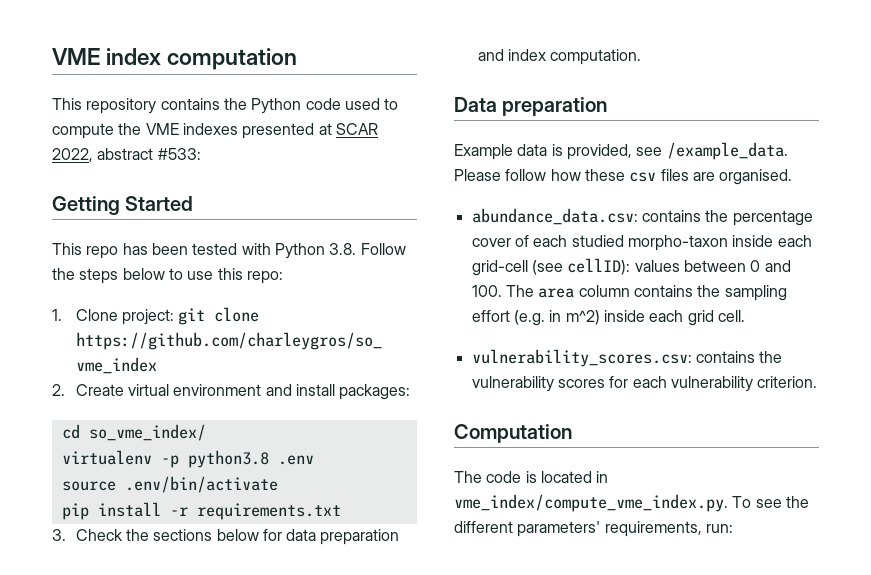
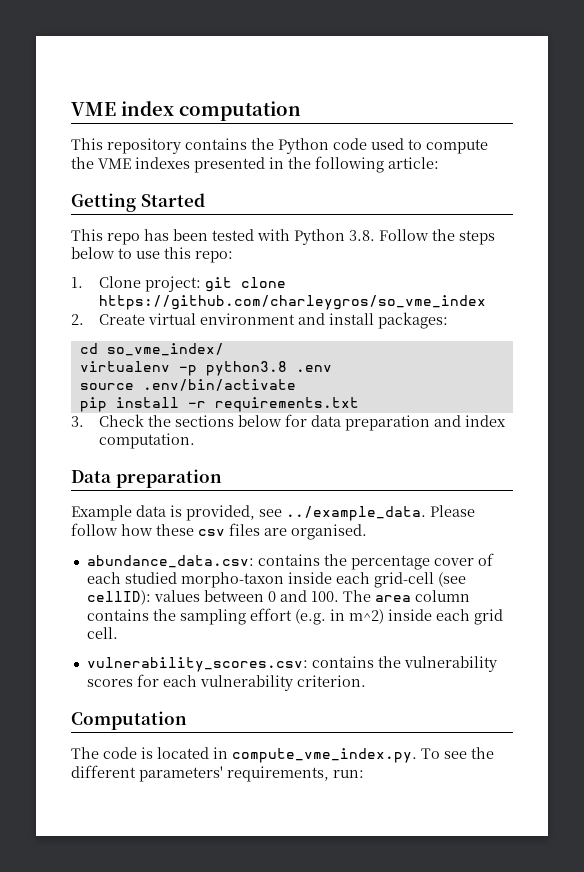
[318,123,378,135] [52,148,201,162] at SCAR 2022, abstract #533: -> [269,156,439,173] in the following article:
[666,142,788,160] /example_data. -> [286,506,426,521] ../example_data.
[454,494,728,512] vme_index/compute_vme_index.py. -> [232,748,417,763] compute_vme_index.py.

